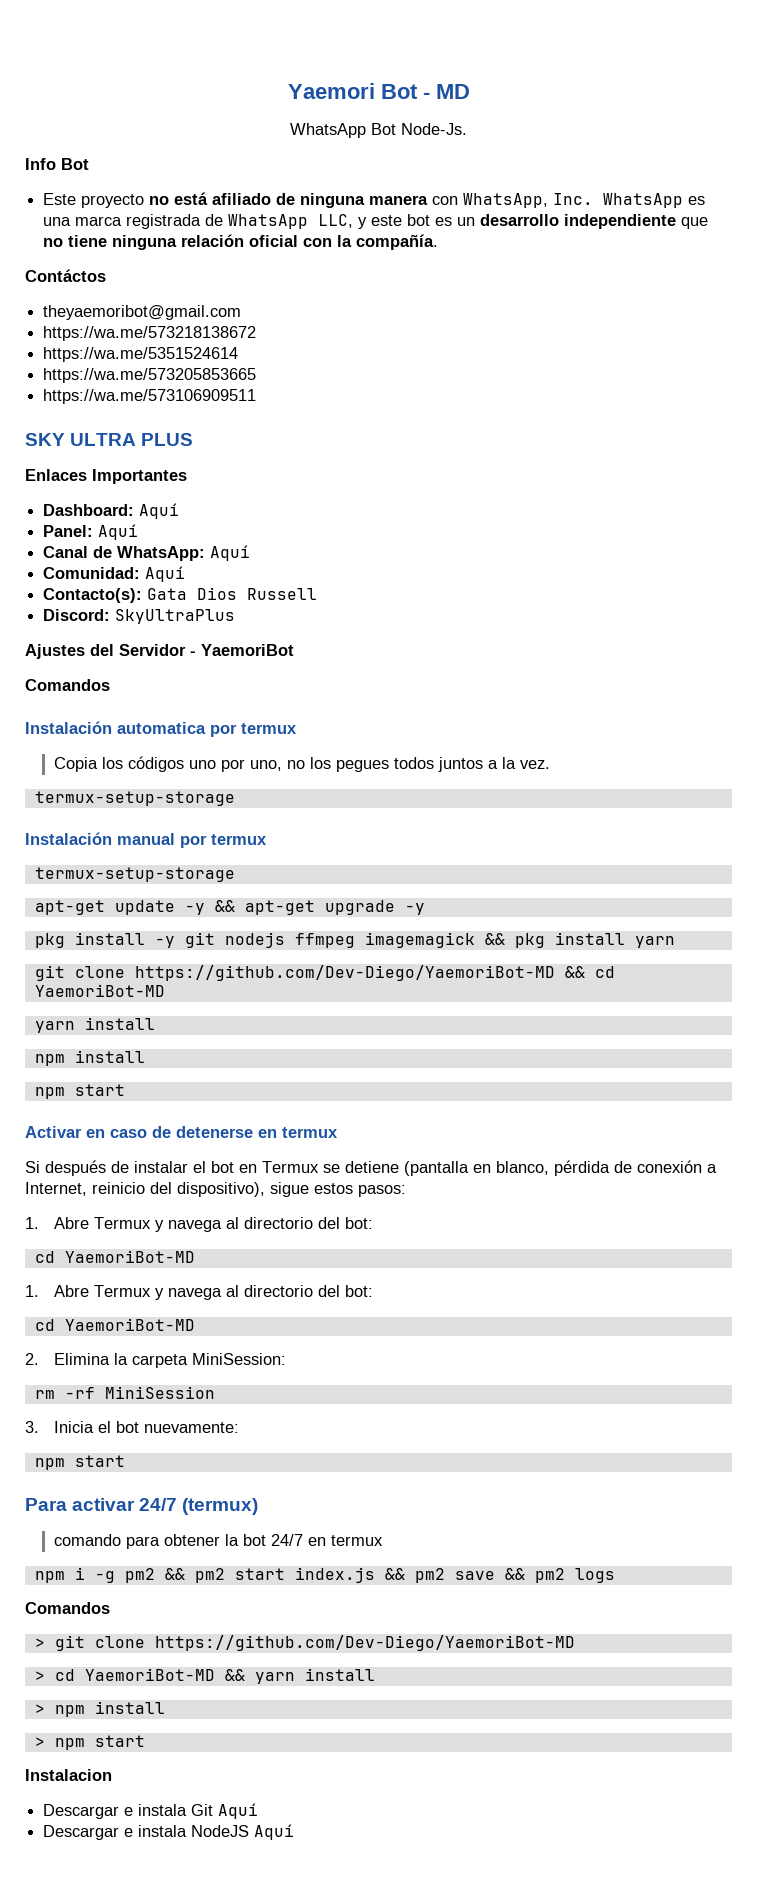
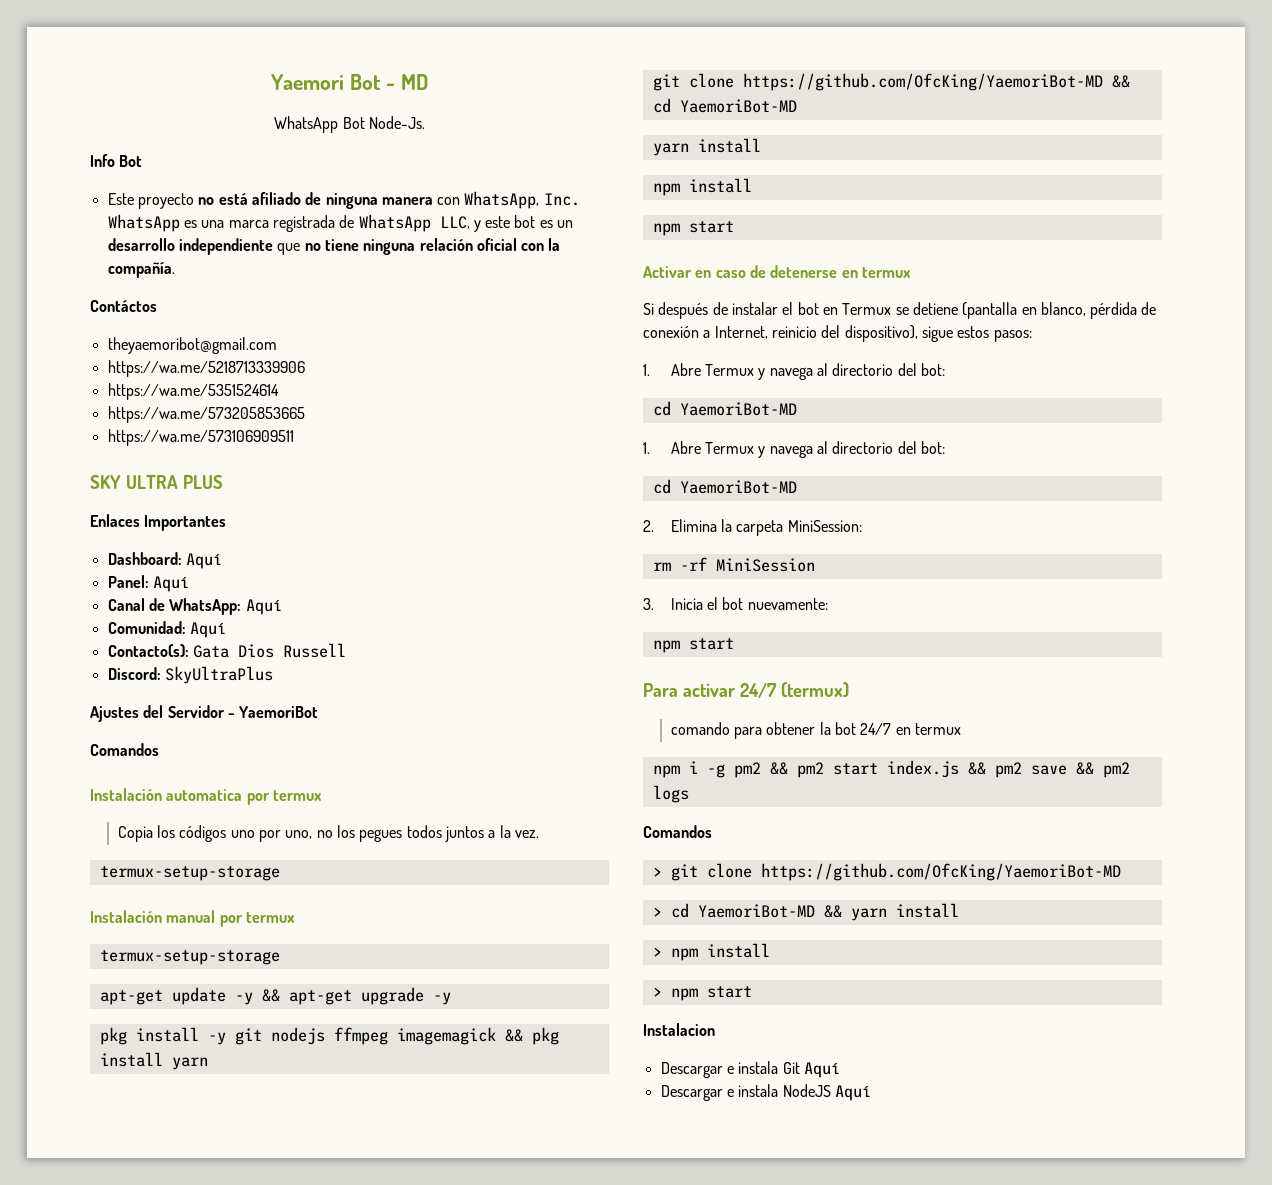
[43,326,257,341] https://wa.me/573218138672 -> [107,360,305,377] https://wa.me/5218713339906
[134,965,555,981] https://github.com/Dev-Diego/YaemoriBot-MD -> [742,73,1103,91] https://github.com/OfcKing/YaemoriBot-MD
[154,1635,575,1651] https://github.com/Dev-Diego/YaemoriBot-MD -> [760,863,1121,881] https://github.com/OfcKing/YaemoriBot-MD

